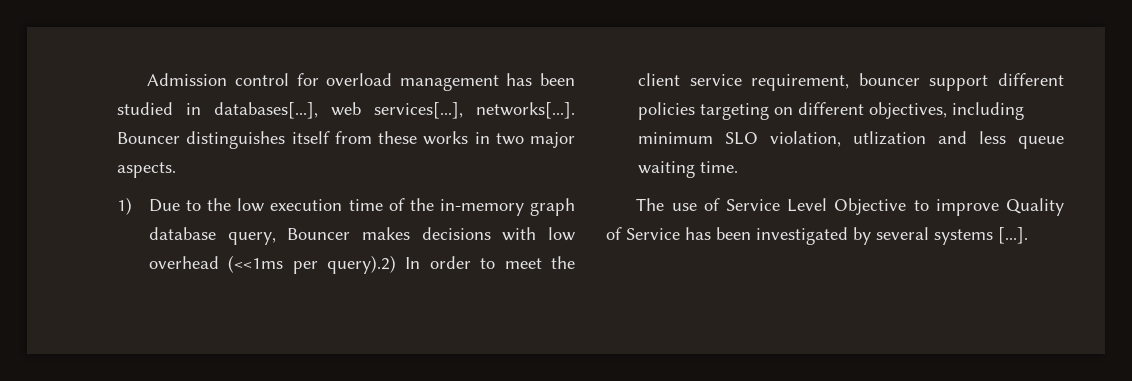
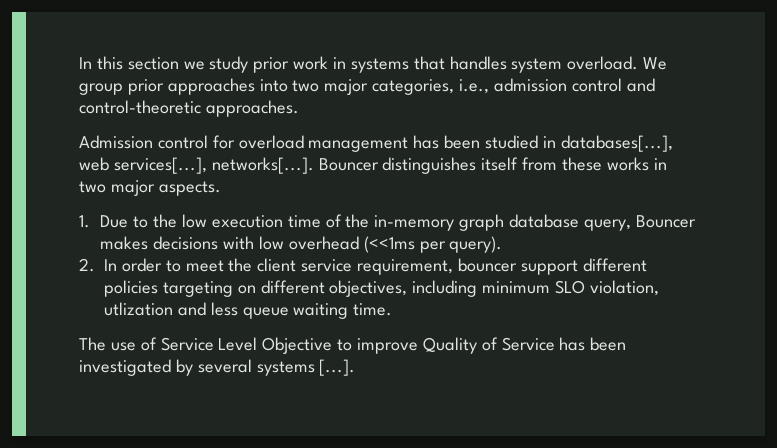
(147, 79) none -> [79,56,668,73] [79,78,655,95] [79,100,299,117] In this section we study prior work in systems that handles system overload. We group prior approaches into two major categories, i.e., admission control and control-theoretic approaches. //
[117,197,132,215] 1) -> [79,215,90,228] 1.
[327,255,397,274] query).2) -> [449,236,503,253] [79,258,95,272] query). // 2.

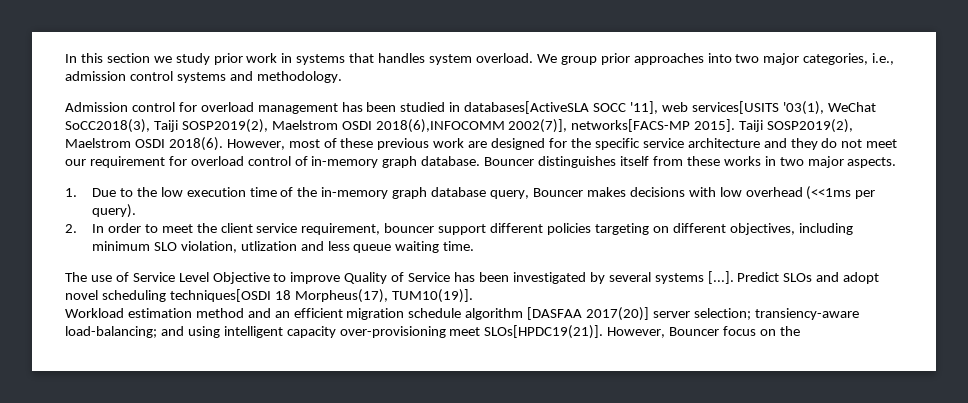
[626,78,655,92] [79,100,299,117] and control-theoretic approaches. -> [176,71,342,83] systems and methodology.
[560,135,673,152] [79,157,314,174] databases[...], web services[...], networks[...]. -> [464,101,876,115] [65,119,854,133] [65,137,898,151] [65,156,481,168] databases[ActiveSLA SOCC '11], web services[USITS '03(1), WeChat SoCC2018(3), Taiji SOSP2019(2), Maelstrom OSDI 2018(6),INFOCOMM 2002(7)], networks[FACS-MP 2015]. Taiji SOSP2019(2), Maelstrom OSDI 2018(6). However, most of these previous work are designed for the specific service architecture and they do not meet our requirement for overload control of in-memory graph database.
(356, 367) none -> [737,272,880,284] [65,289,473,303] [65,307,859,321] [65,325,800,339] Predict SLOs and adopt novel scheduling techniques[OSDI 18 Morpheus(17), TUM10(19)]. // Workload estimation method and an efficient migration schedule algorithm [DASFAA 2017(20)] server selection; transiency-aware load-balancing; and using intelligent capacity over-provisioning meet SLOs[HPDC19(21)]. However, Bouncer focus on the

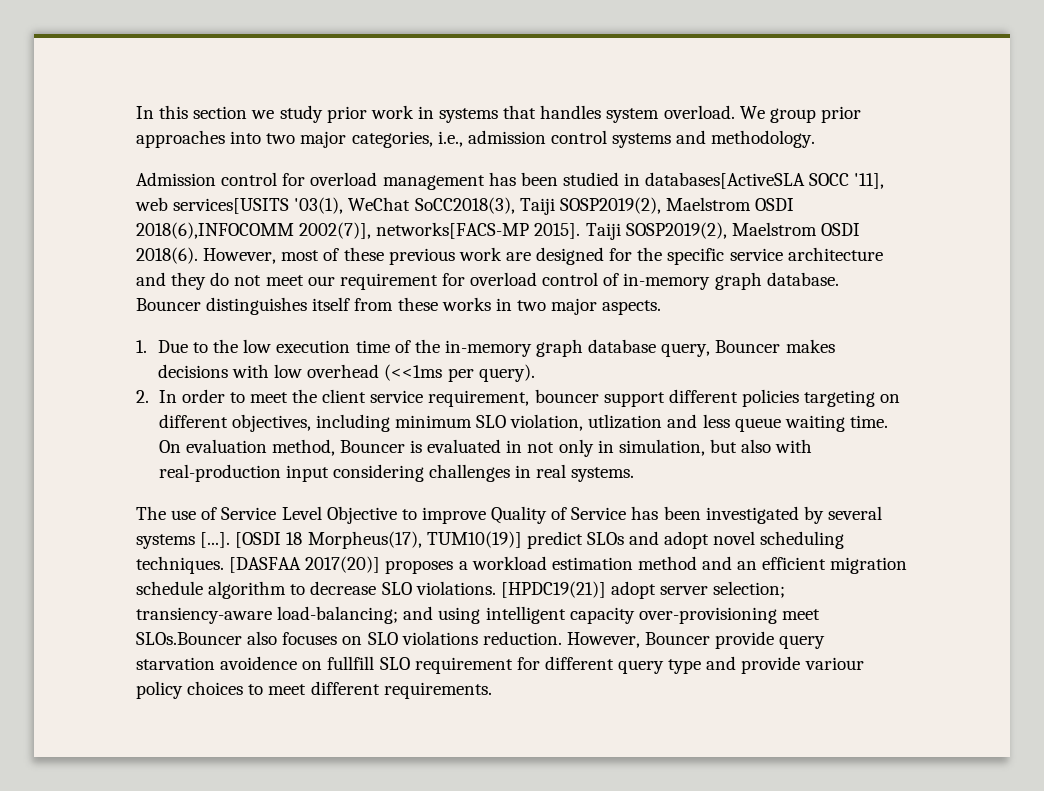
(475, 246) none -> [158,439,813,457] [158,464,635,482] On evaluation method, Bouncer is evaluated in not only in simulation, but also with real-production input considering challenges in real systems.
[737,272,780,282] Predict -> [235,531,583,549] [OSDI 18 Morpheus(17), TUM10(19)] predict
[169,289,473,303] [65,308,124,318] techniques[OSDI 18 Morpheus(17), TUM10(19)]. // Workload -> [136,556,547,574] techniques. [DASFAA 2017(20)] proposes a workload
[527,307,650,321] [DASFAA 2017(20)] -> [290,581,656,599] to decrease SLO violations. [HPDC19(21)] adopt
[484,325,800,339] SLOs[HPDC19(21)]. However, Bouncer focus on the -> [136,631,826,649] [136,656,864,674] [136,681,492,699] SLOs.Bouncer also focuses on SLO violations reduction. However, Bouncer provide query starvation avoidence on fullfill SLO requirement for different query type and provide variour policy choices to meet different requirements.

